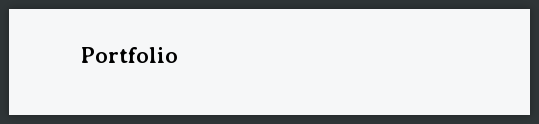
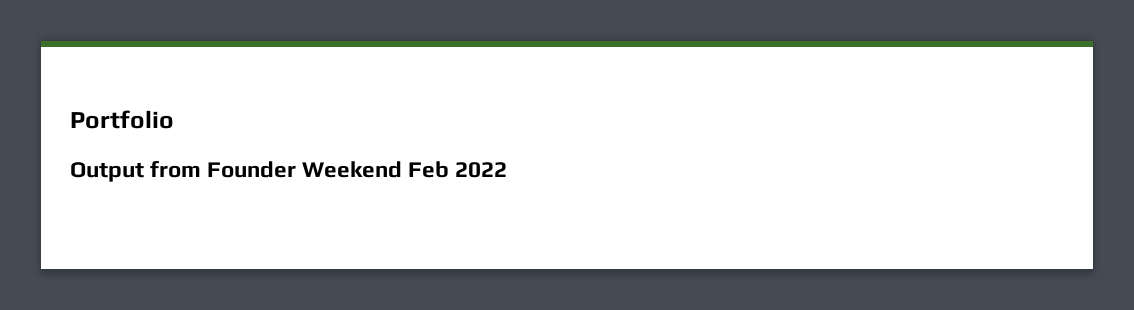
(178, 55) none -> [70,161,508,182] // Output from Founder Weekend Feb 2022

